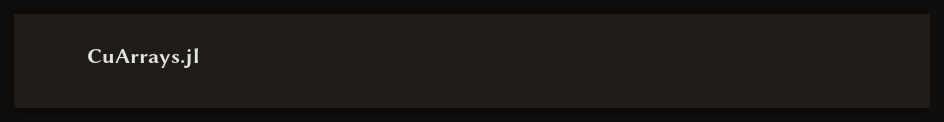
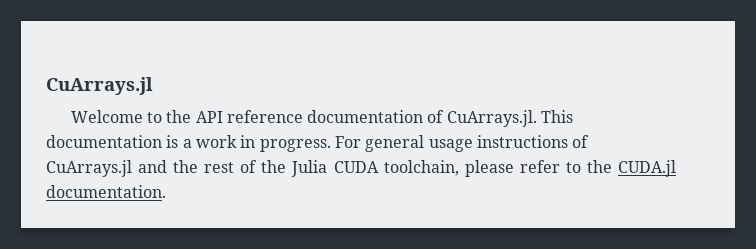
[87,48,200,68] CuArrays.jl -> [46,77,153,95] [70,110,574,127] [46,135,590,152] [46,160,677,177] [46,185,166,198] CuArrays.jl // Welcome to the API reference documentation of CuArrays.jl. This documentation is a work in progress. For general usage instructions of CuArrays.jl and the rest of the Julia CUDA toolchain, please refer to the CUDA.jl documentation.

